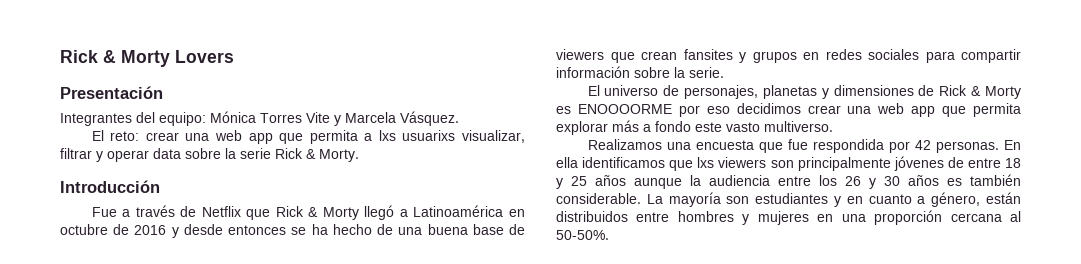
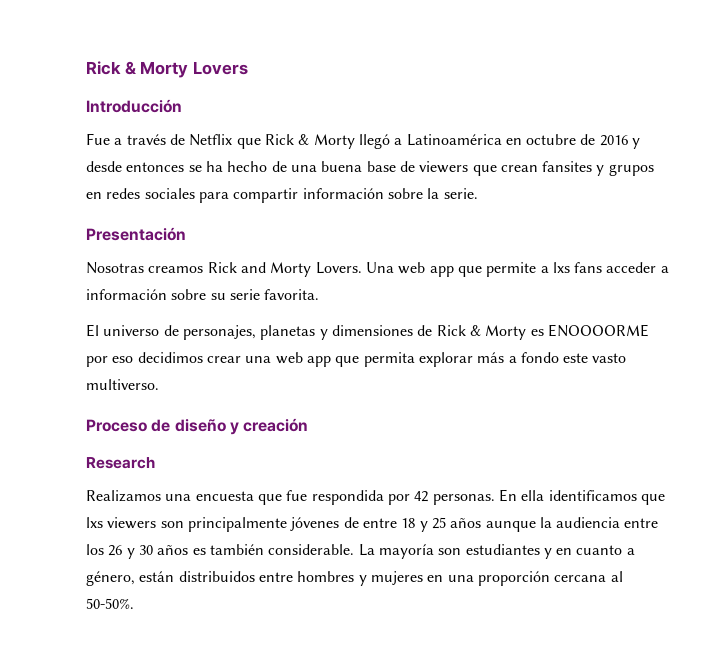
[60,86,163,99] [60,111,459,126] [91,130,525,144] [60,148,359,162] // Presentación // Integrantes del equipo: Mónica Torres Vite y Marcela Vásquez. // El reto: crear una web app que permita a lxs usuarixs visualizar, filtrar y operar data sobre la serie Rick & Morty. -> (248, 68) none
(724, 72) none -> [86,227,186,241] [86,262,669,277] [86,289,320,300] // Presentación // Nosotras creamos Rick and Morty Lovers. Una web app que permite a lxs fans acceder a información sobre su serie favorita.
(833, 126) none -> [86,418,309,435] [86,457,155,469] // Proceso de diseño y creación // Research

